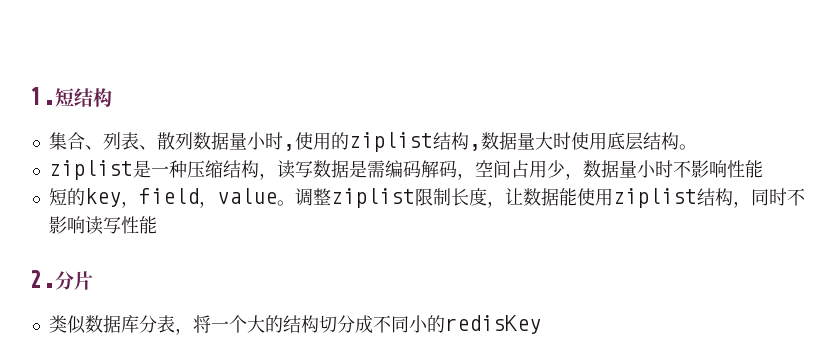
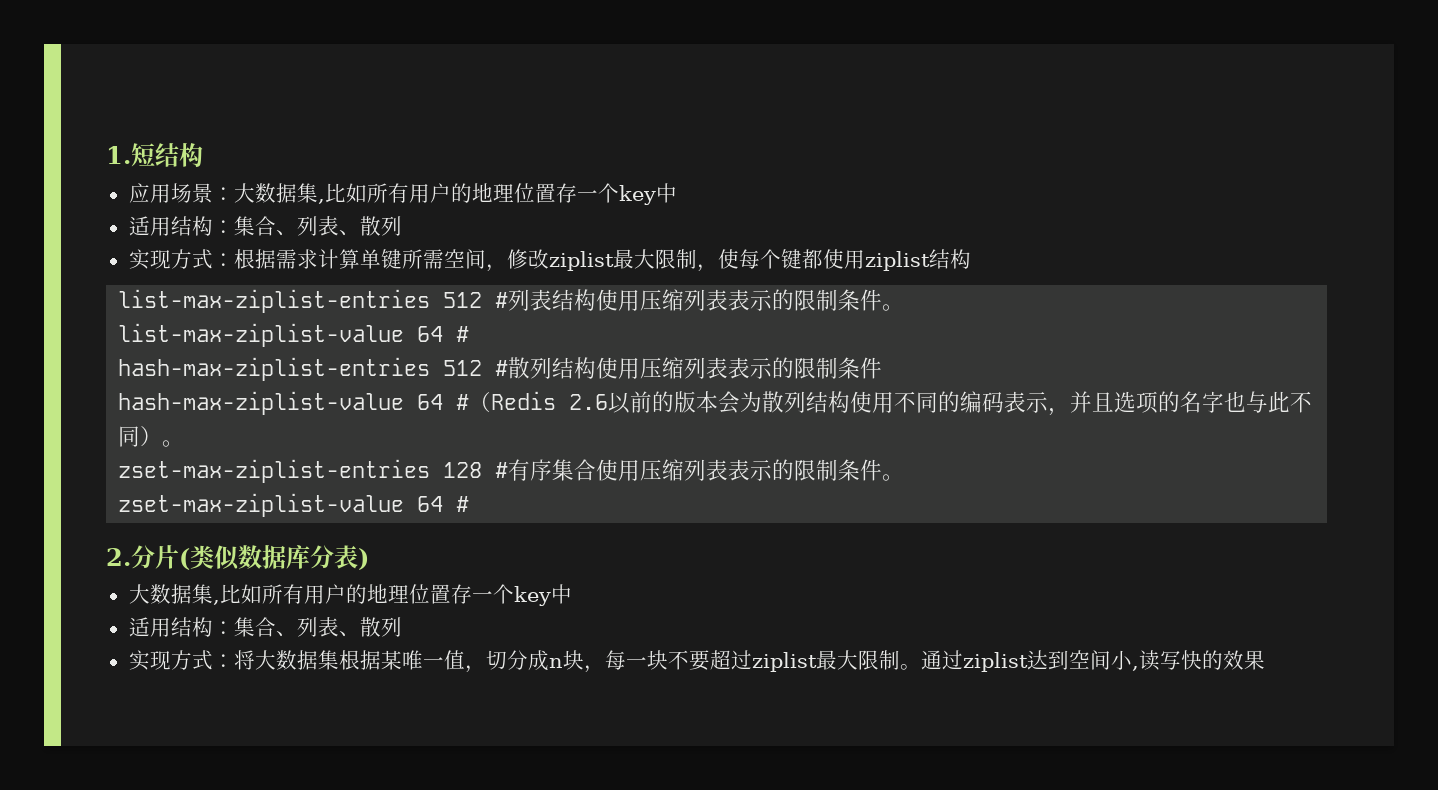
[48,132,697,152] [48,160,763,180] [48,188,805,208] [48,216,157,235] 集合、列表、散列数据量小时,使用的ziplist结构,数据量大时使用底层结构。 // ziplist是一种压缩结构，读写数据是需编码解码，空间占用少，数据量小时不影响性能 // 短的key，field，value。调整ziplist限制长度，让数据能使用ziplist结构，同时不影响读写性能 -> [128,183,677,205] [128,216,402,236] [128,249,971,272] [118,289,905,313] [118,323,470,347] [118,357,883,381] [118,391,1313,416] [118,426,185,447] [118,459,905,483] [118,493,470,517] 应用场景：大数据集,比如所有用户的地理位置存一个key中 // 适用结构：集合、列表、散列 // 实现方式：根据需求计算单键所需空间，修改ziplist最大限制，使每个键都使用ziplist结构 // list-max-ziplist-entries 512 #列表结构使用压缩列表表示的限制条件。 // list-max-ziplist-value 64 # // hash-max-ziplist-entries 512 #散列结构使用压缩列表表示的限制条件 // hash-max-ziplist-value 64 #（Redis 2.6以前的版本会为散列结构使用不同的编码表示，并且选项的名字也与此不同）。 // zset-max-ziplist-entries 128 #有序集合使用压缩列表表示的限制条件。 // zset-max-ziplist-value 64 #
(93, 280) // -> [179,548,190,570] (
[174,315,541,335] ，将一个大的结构切分成不同小的redisKey -> [358,548,369,570] [128,584,572,606] [128,617,402,637] [128,650,1265,673] ) // 大数据集,比如所有用户的地理位置存一个key中 // 适用结构：集合、列表、散列 // 实现方式：将大数据集根据某唯一值，切分成n块，每一块不要超过ziplist最大限制。通过ziplist达到空间小,读写快的效果

